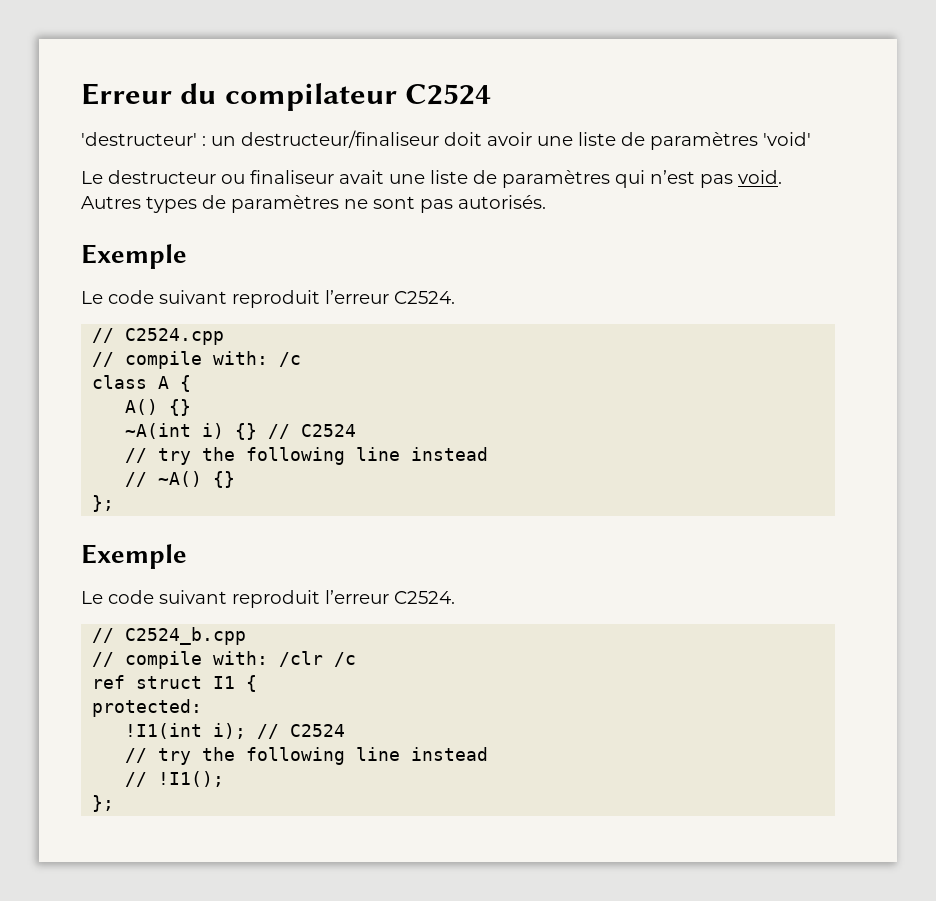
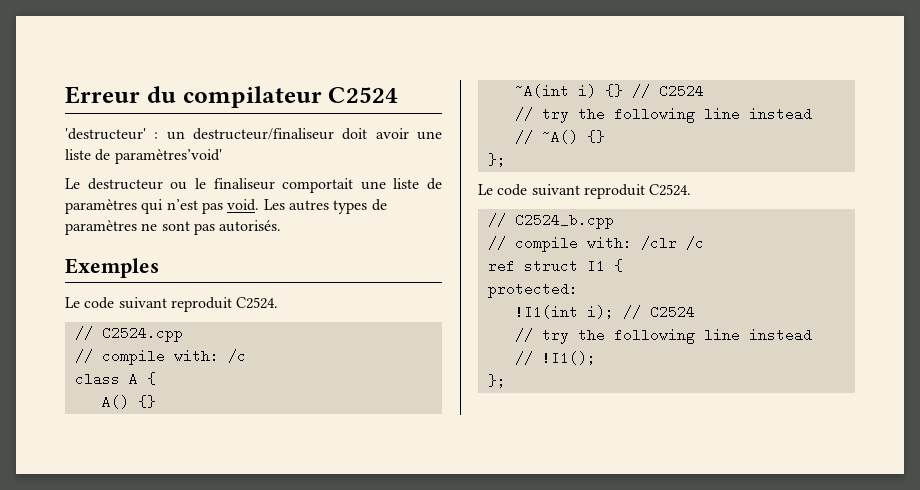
[650,132,811,150] paramètres 'void' -> [114,149,222,164] paramètres’void'
[250,170,384,184] finaliseur avait -> [194,178,354,193] le finaliseur comportait
[81,196,141,209] Autres -> [263,199,329,211] Les autres
[81,244,187,269] [81,290,389,308] Exemple // Le code suivant reproduit l’erreur -> [65,258,159,278] [65,297,232,312] Exemples // Le code suivant reproduit
[81,544,187,569] [81,590,389,608] // Exemple // Le code suivant reproduit l’erreur -> [478,184,645,199] // Le code suivant reproduit

